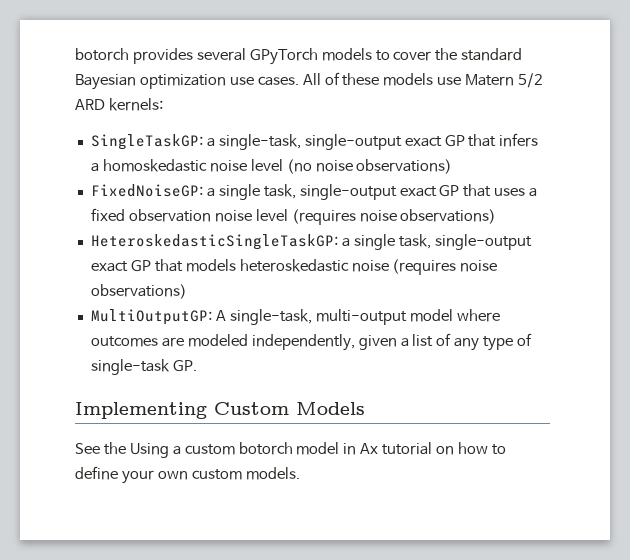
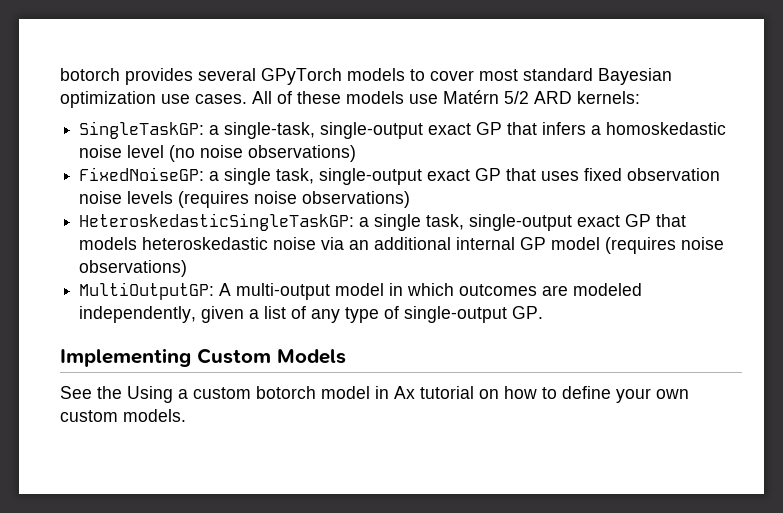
[435,48,458,61] the -> [479,69,518,81] most
[465,74,515,86] Matern -> [443,90,499,104] Matérn
[529,188,538,197] a -> (580, 176) none
[255,209,288,221] level -> [127,191,174,204] levels
(389, 266) none -> [321,237,601,250] via an additional internal GP model
[229,309,312,325] single-task, -> (232, 289) none
[456,309,500,322] where -> [389,283,455,296] in which
[90,359,170,375] single-task -> [404,306,508,323] single-output

